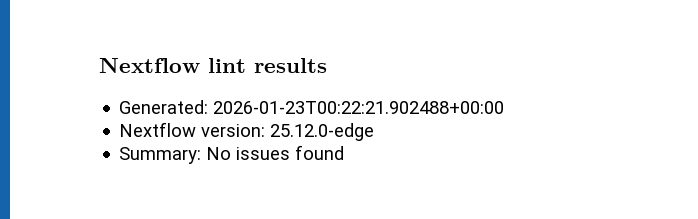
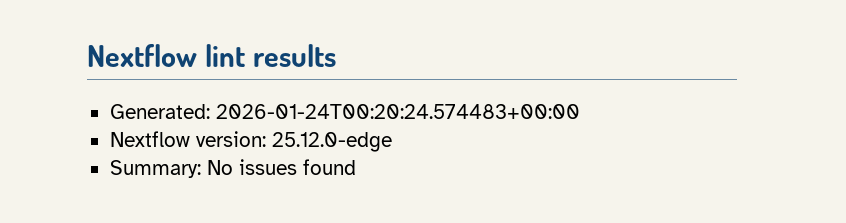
[213,101,505,114] 2026-01-23T00:22:21.902488+00:00 -> [215,104,580,119] 2026-01-24T00:20:24.574483+00:00

